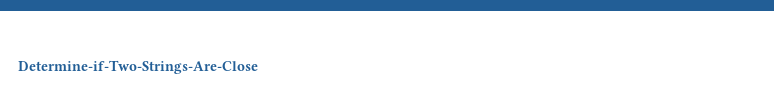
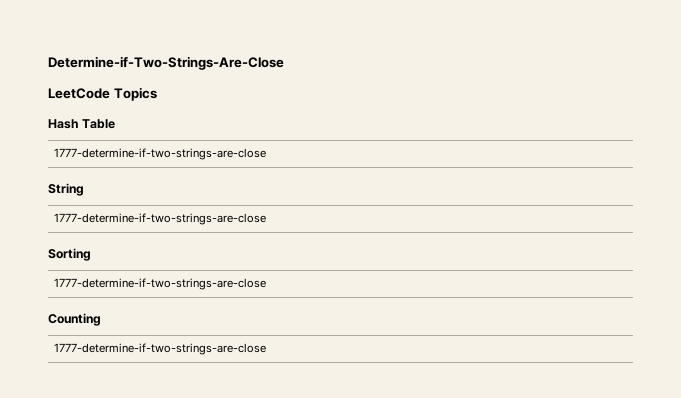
(258, 67) none -> [48,87,157,101] [48,119,116,129] [54,148,267,160] [48,183,84,196] [54,213,267,225] [48,248,91,261] [54,278,267,290] [48,313,101,326] [54,343,267,355] // LeetCode Topics // Hash Table // 1777-determine-if-two-strings-are-close // String // 1777-determine-if-two-strings-are-close // Sorting // 1777-determine-if-two-strings-are-close // Counting // 1777-determine-if-two-strings-are-close

